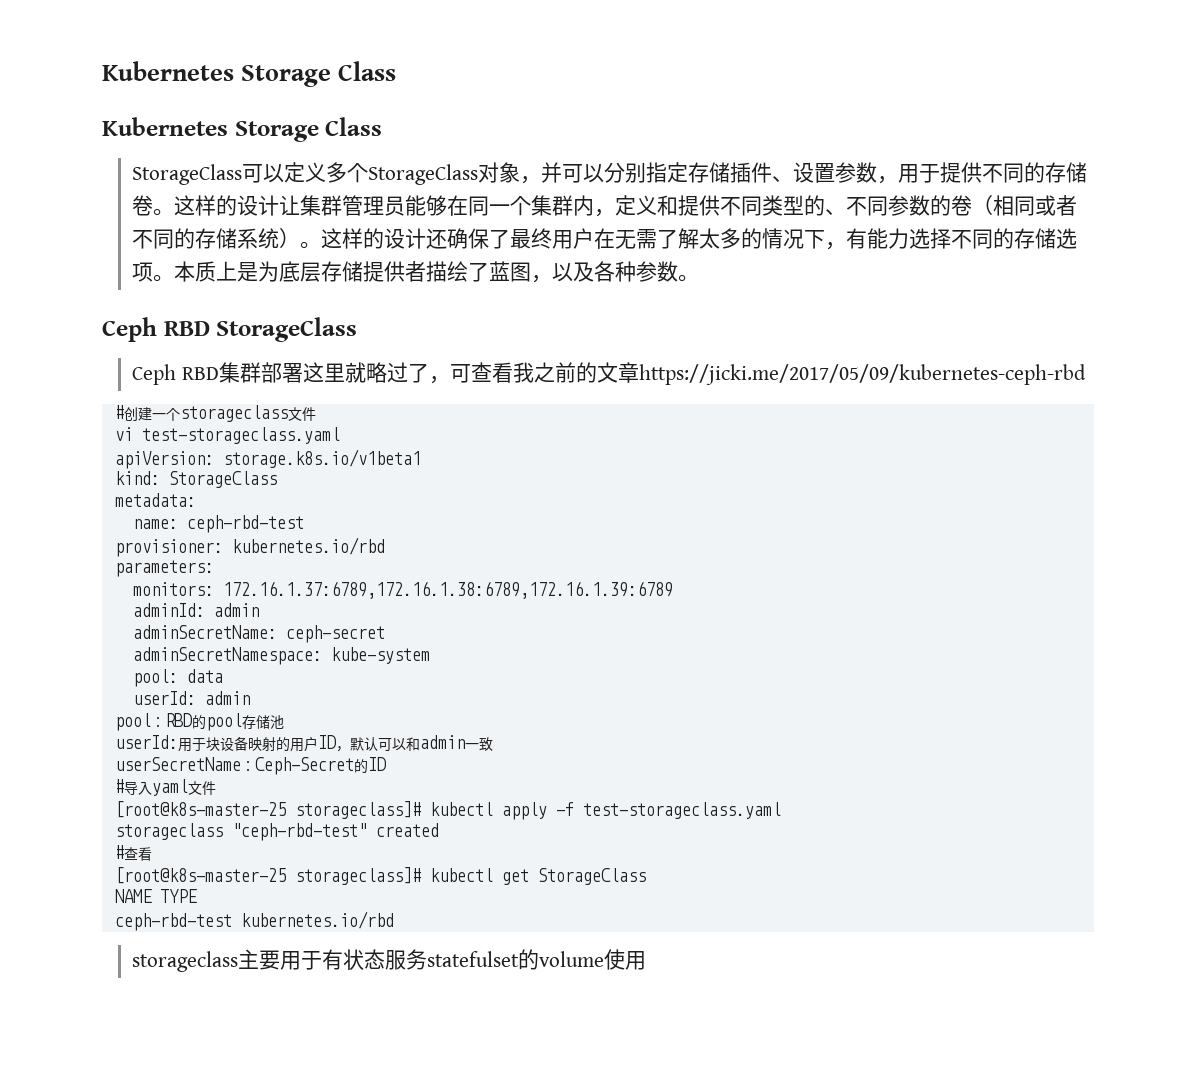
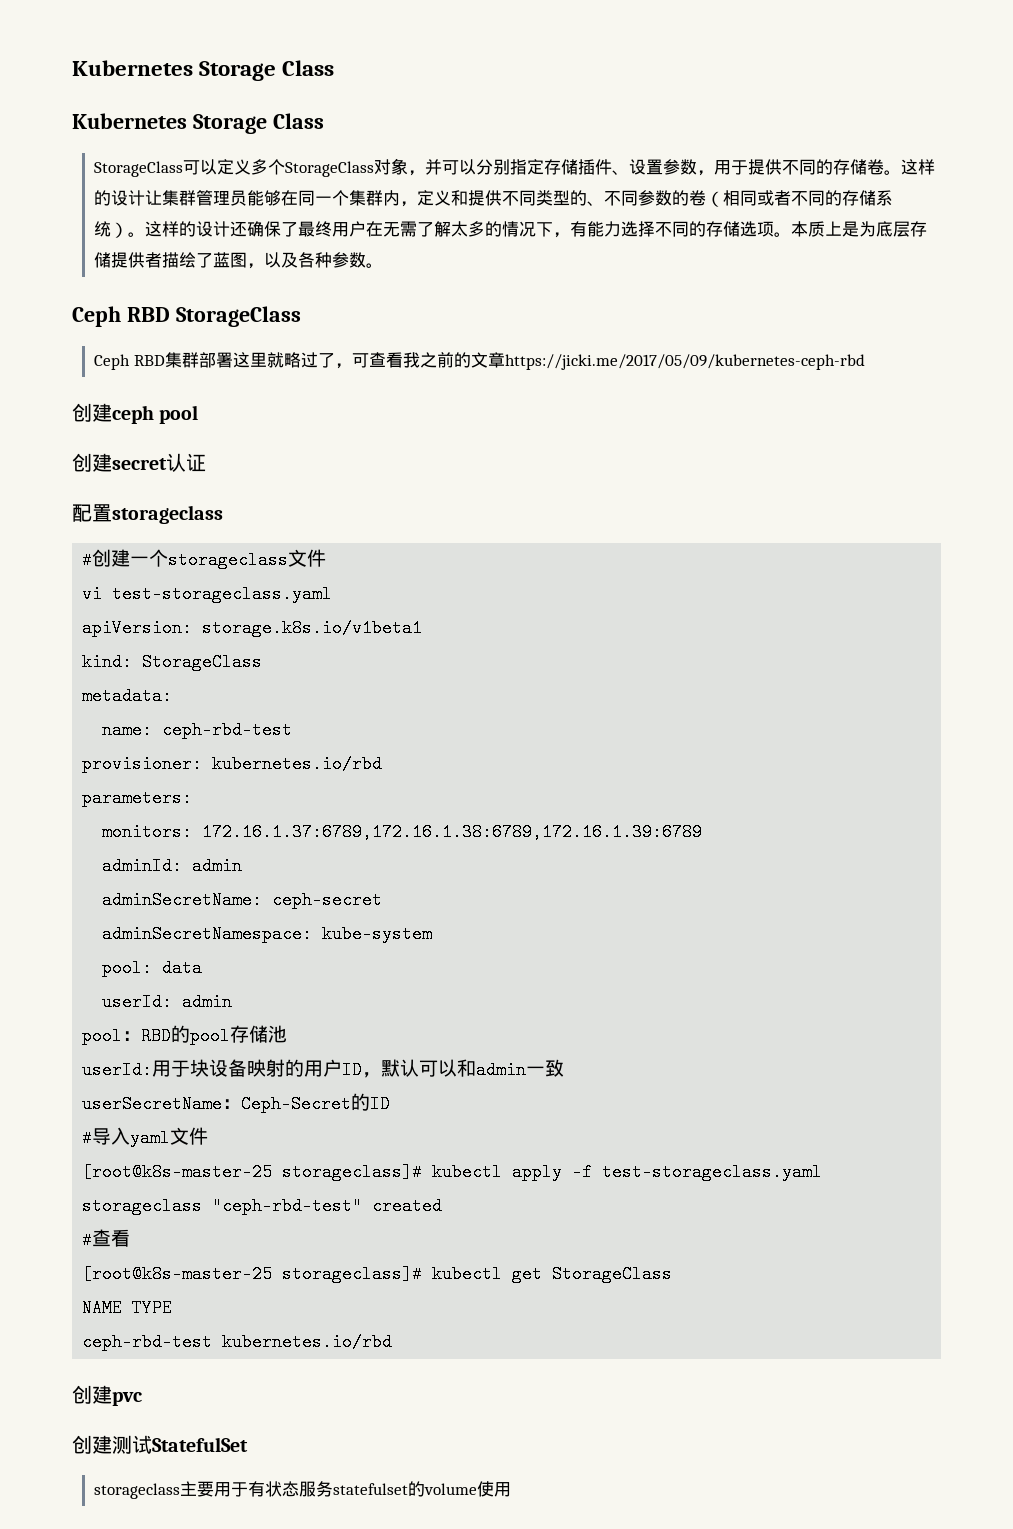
(1087, 374) none -> [72,403,199,424] [72,453,206,472] [72,504,223,524] // 创建ceph pool // 创建secret认证 // 配置storageclass
(394, 920) none -> [72,1385,142,1406] [72,1435,248,1454] // 创建pvc // 创建测试StatefulSet

